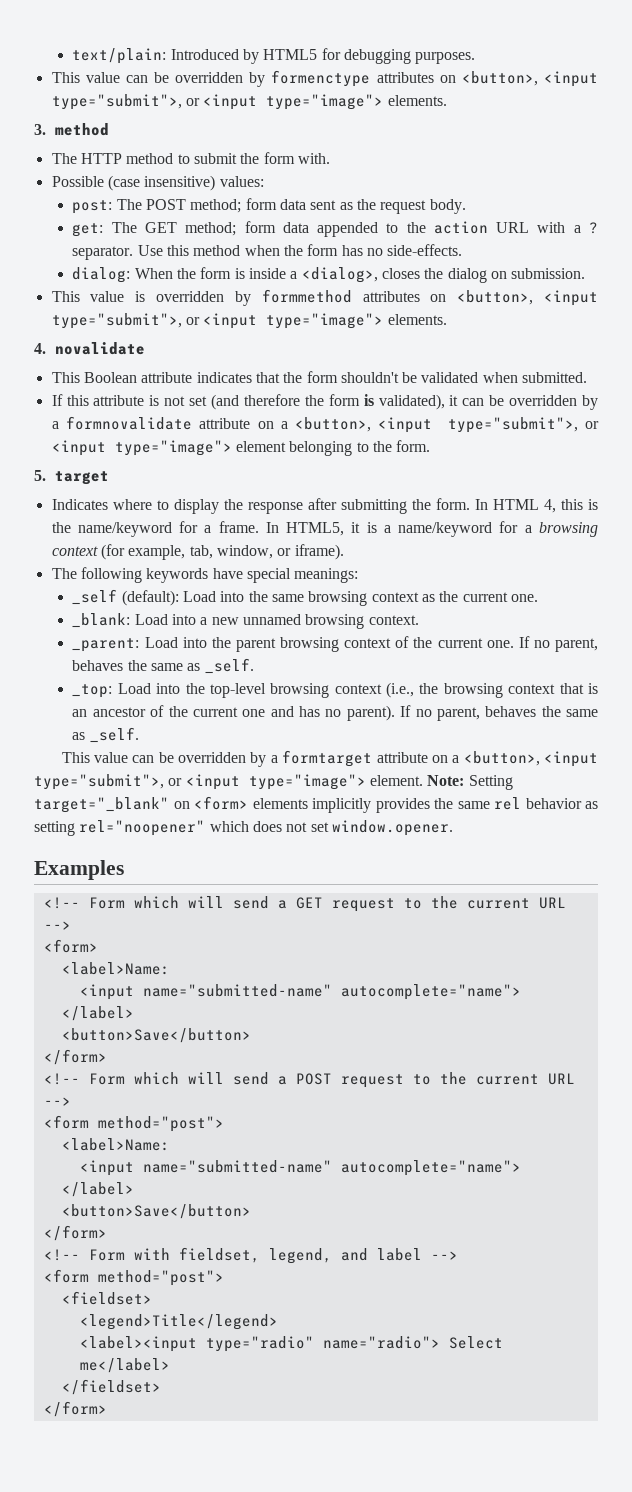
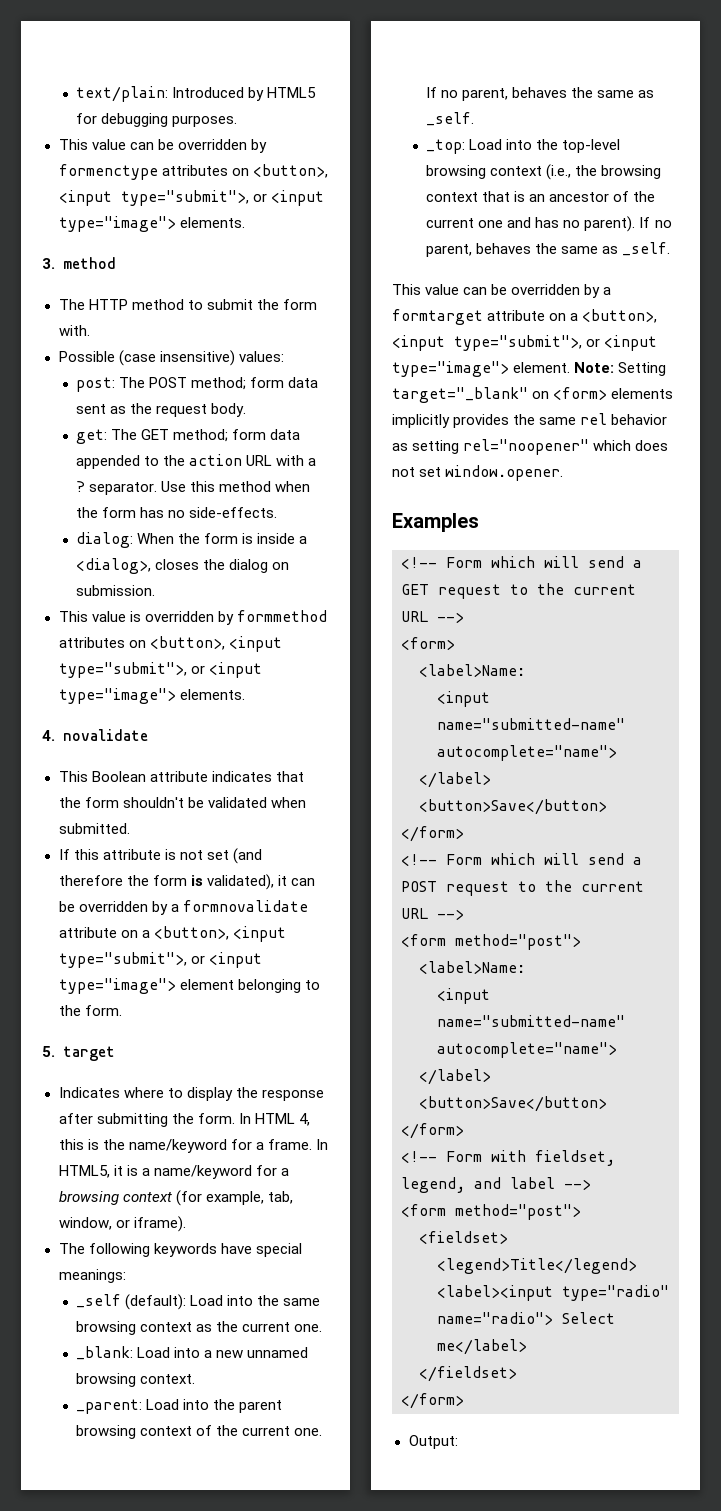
(107, 1409) none -> [408,1435,458,1449] // Output:

